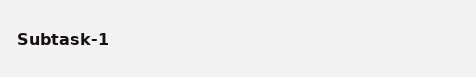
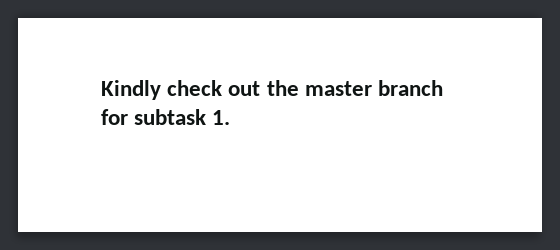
[17,33,109,45] Subtask-1 -> [101,80,444,100] [101,109,231,125] Kindly check out the master branch for subtask 1.

